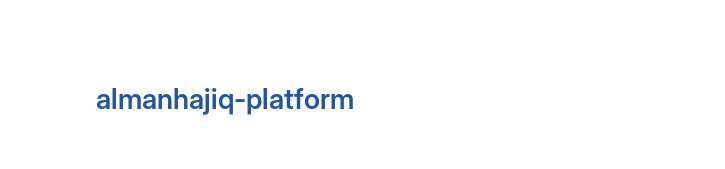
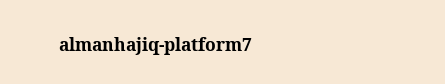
[96,88,354,115] almanhajiq-platform -> [59,37,252,55] almanhajiq-platform7

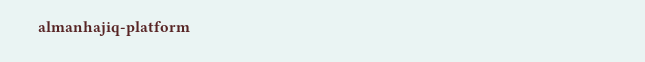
[59,37,252,55] almanhajiq-platform7 -> [38,21,190,36] almanhajiq-platform

